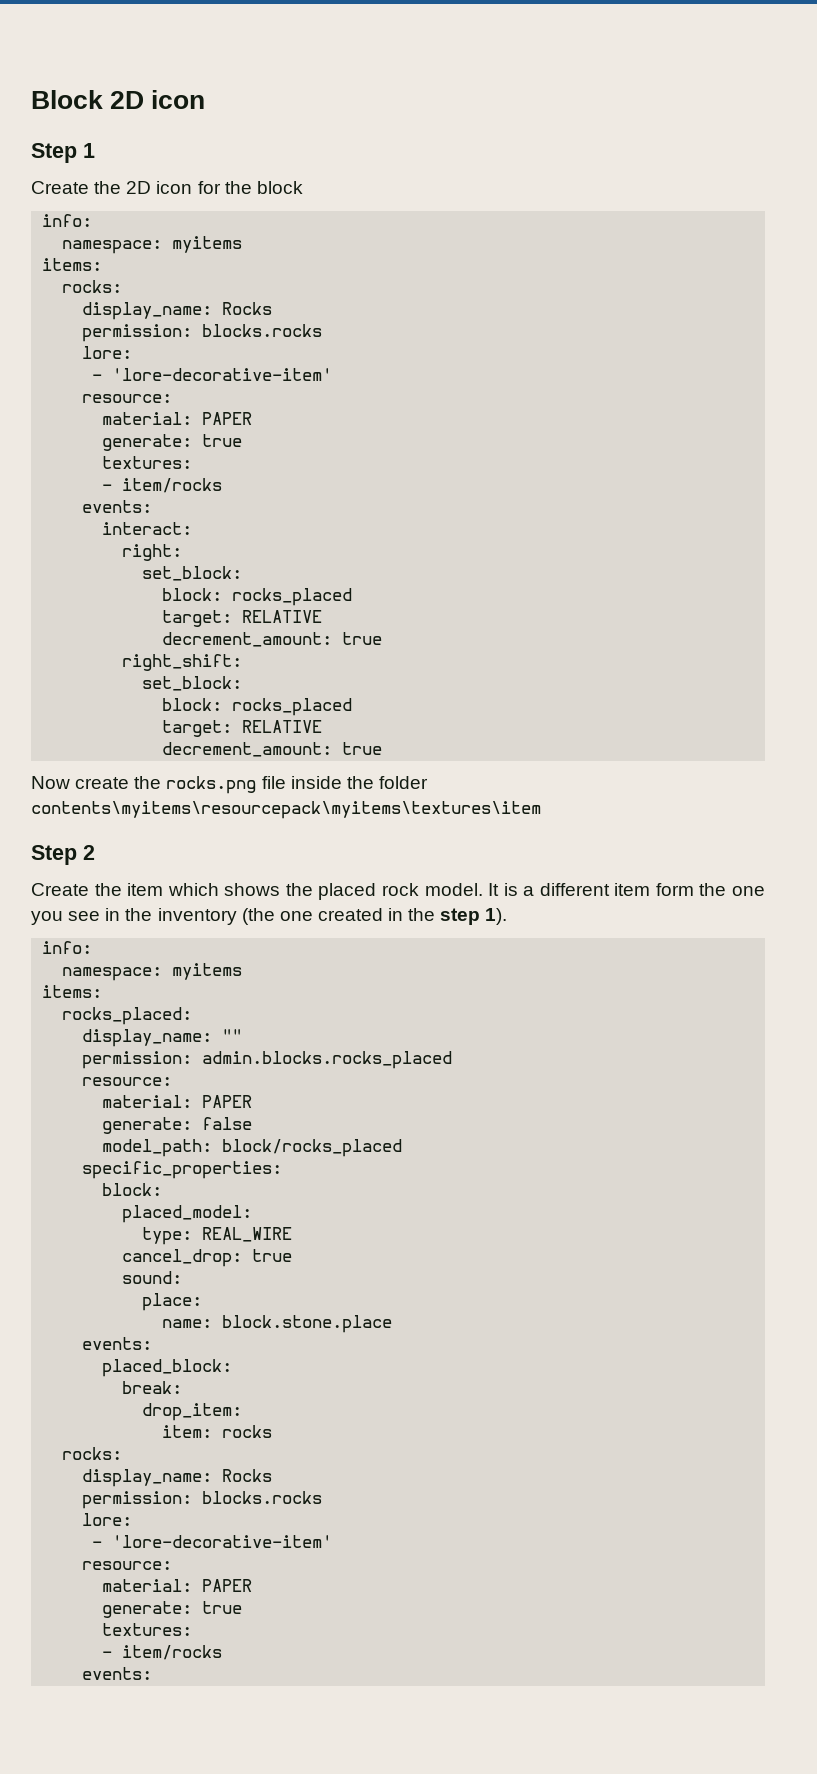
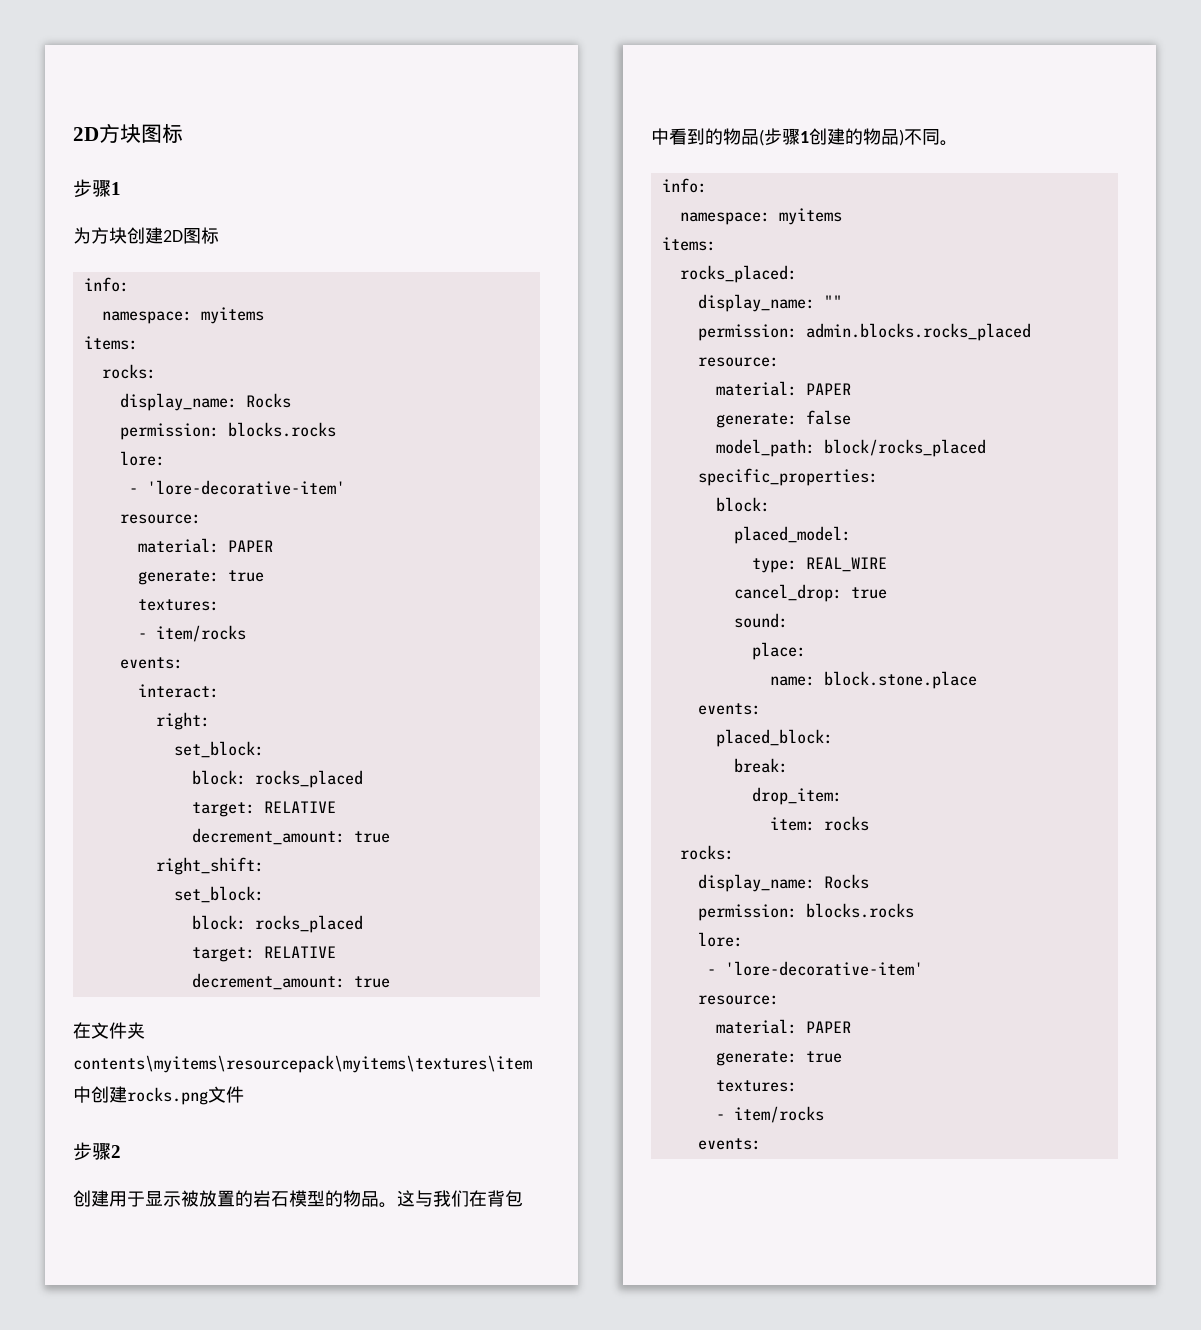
[31,90,206,109] [31,143,95,163] [31,181,303,194] Block 2D icon // Step 1 // Create the 2D icon for the block -> [73,123,183,143] [73,179,121,198] [73,227,219,244] 2D方块图标 // 步骤1 // 为方块创建2D图标
[31,776,428,794] [31,801,541,819] [31,845,95,865] [31,883,765,900] [31,908,508,925] Now create the rocks.png file inside the folder contents\myitems\resourcepack\myitems\textures\item // Step 2 // Create the item which shows the placed rock model. It is a different item form the one you see in the inventory (the one created in the step 1). -> [73,1022,145,1039] [73,1055,532,1073] [73,1086,244,1105] [73,1142,121,1161] [73,1190,523,1208] [651,128,958,146] 在文件夹contents\myitems\resourcepack\myitems\textures\item中创建rocks.png文件 // 步骤2 // 创建用于显示被放置的岩石模型的物品。这与我们在背包中看到的物品(步骤1创建的物品)不同。

